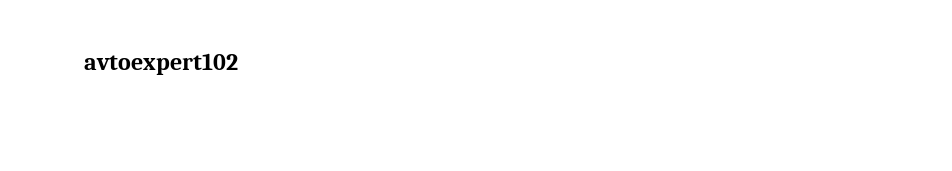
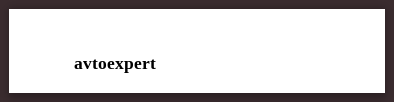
[84,53,238,75] avtoexpert102 -> [74,59,156,73] avtoexpert

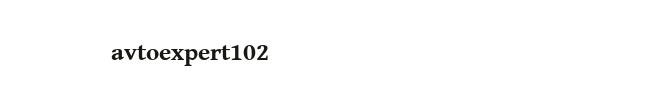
[74,59,156,73] avtoexpert -> [111,45,269,66] avtoexpert102

